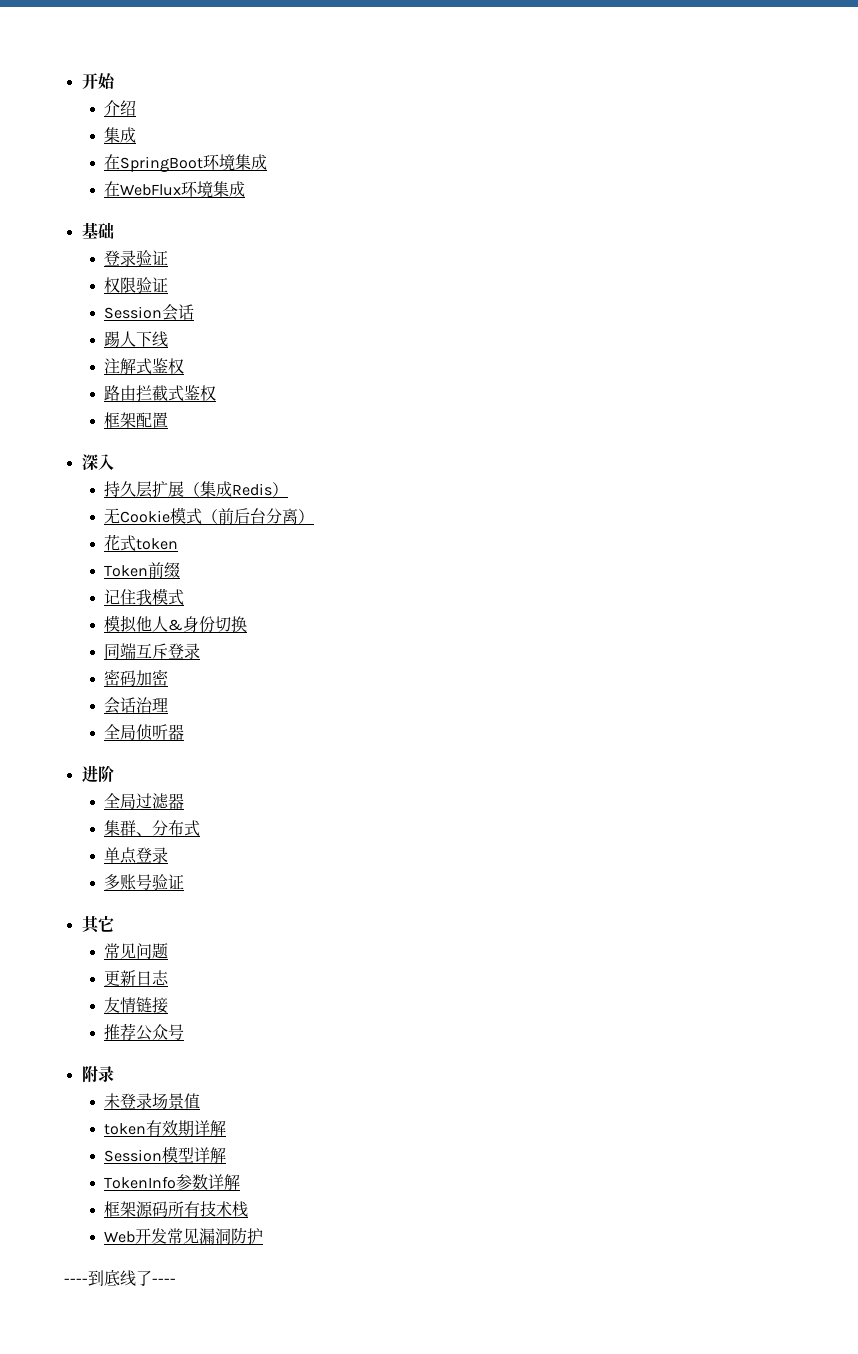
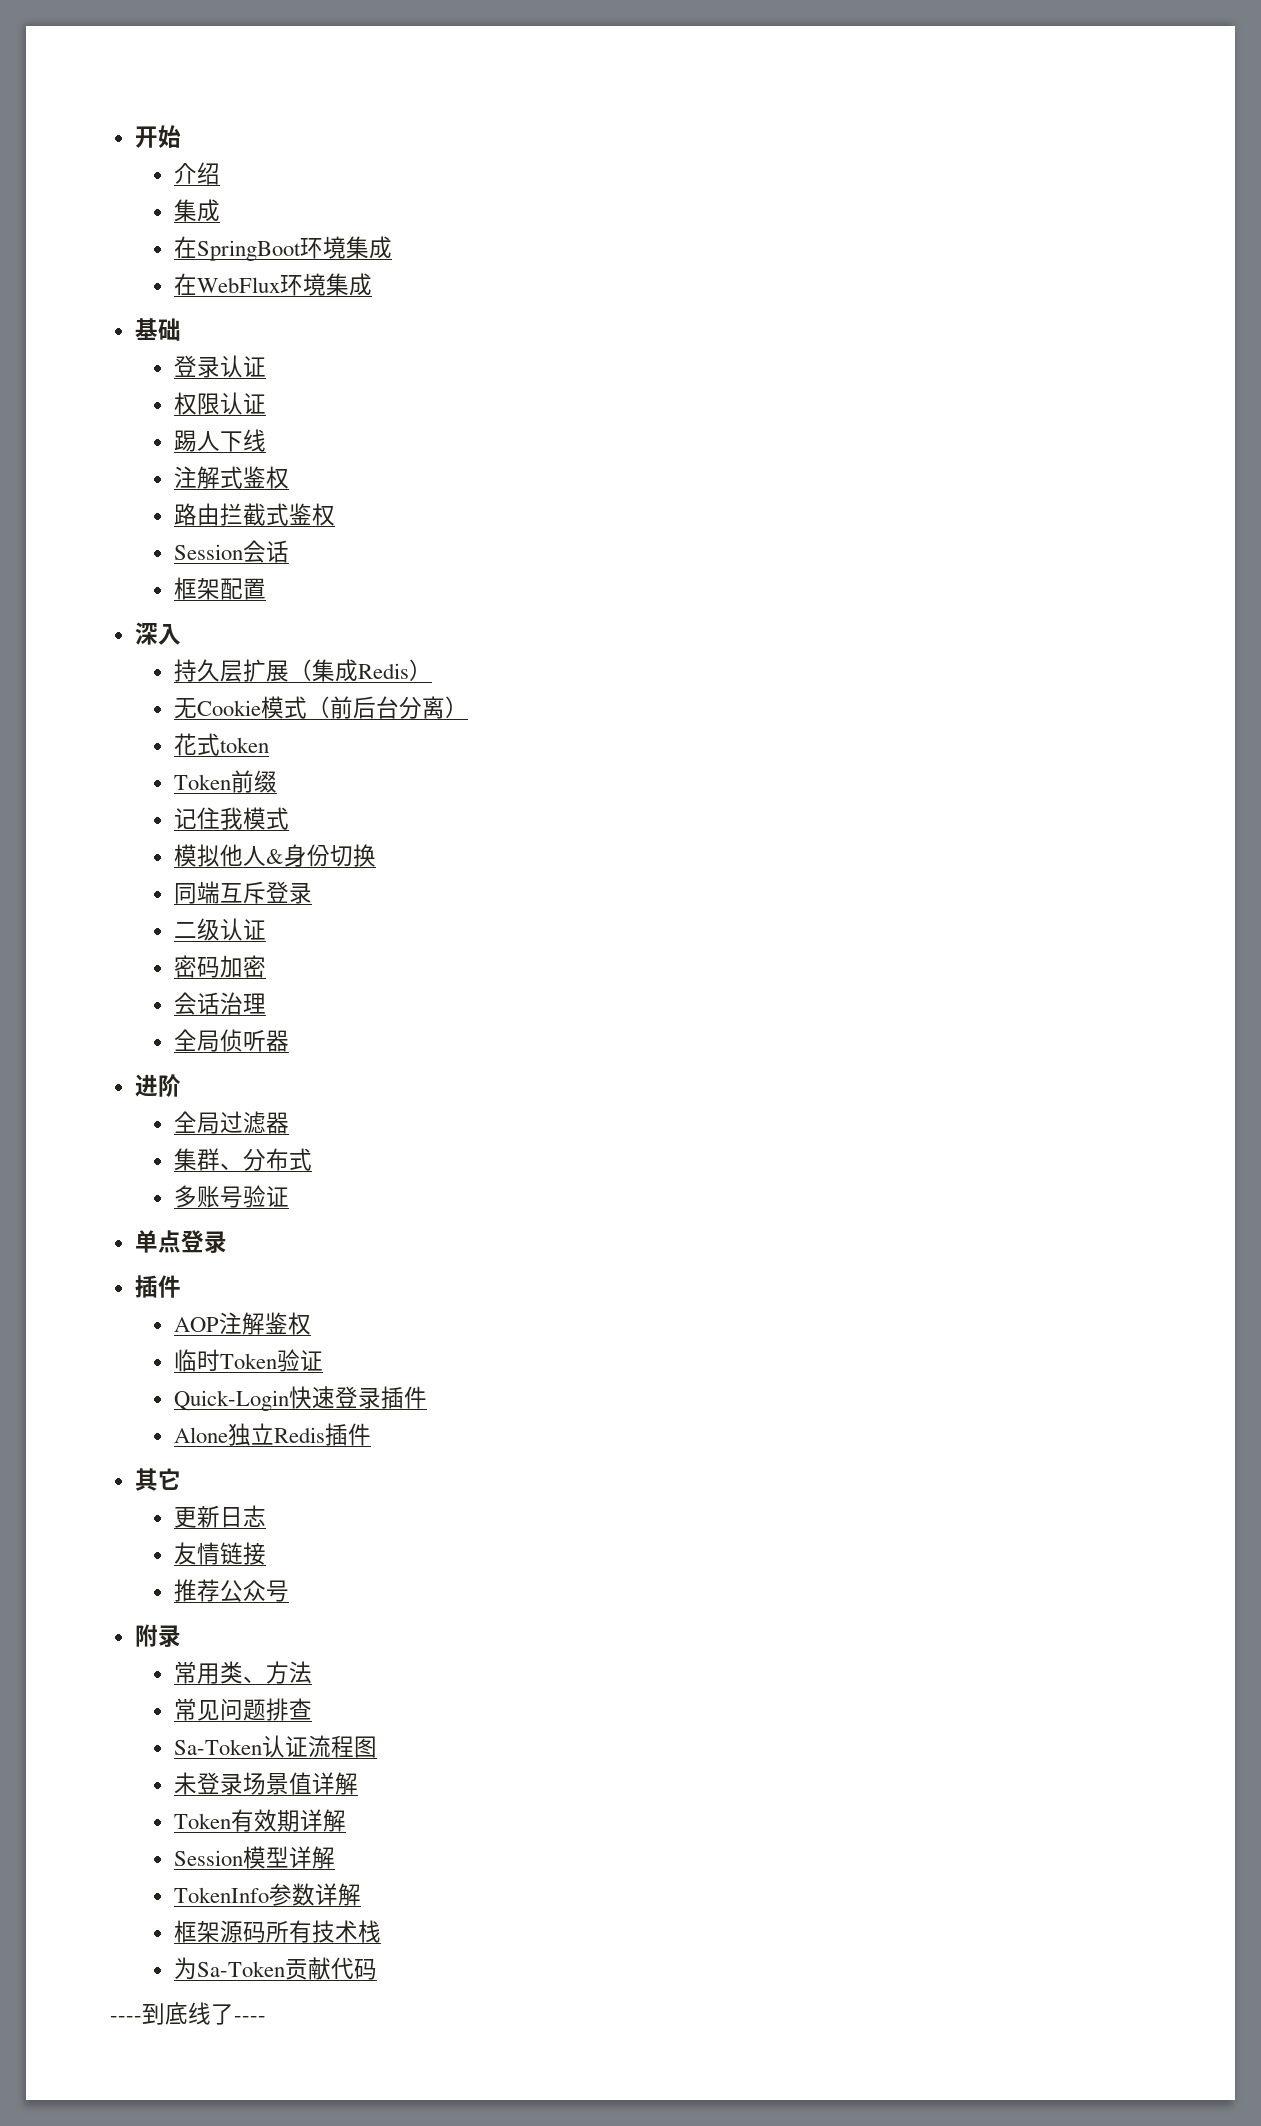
[136,250,153,266] 验 -> [220,355,244,378] 认
[136,277,169,293] [104,304,195,321] 验证 // Session会话 -> [220,392,267,415] 认证
(217, 393) none -> [174,540,290,563] // Session会话
(201, 651) none -> [174,918,267,941] // 二级认证
[104,847,169,864] // 单点登录 -> (313, 1159) none
(185, 882) none -> [134,1230,227,1254] [134,1275,181,1298] [174,1312,312,1335] [174,1349,324,1372] [174,1386,428,1411] [174,1423,372,1446] // 单点登录 // 插件 // AOP注解鉴权 // 临时Token验证 // Quick-Login快速登录插件 // Alone独立Redis插件
[104,943,169,959] // 常见问题 -> (181, 1479) none
(114, 1074) none -> [174,1661,313,1684] [174,1698,313,1721] [174,1735,378,1758] // 常用类、方法 // 常见问题排查 // Sa-Token认证流程图
[104,1123,147,1135] // token -> [312,1772,359,1795] [174,1813,232,1829] 详解 // Token
[104,1227,264,1245] Web开发常见漏洞防护 -> [174,1957,378,1980] 为Sa-Token贡献代码

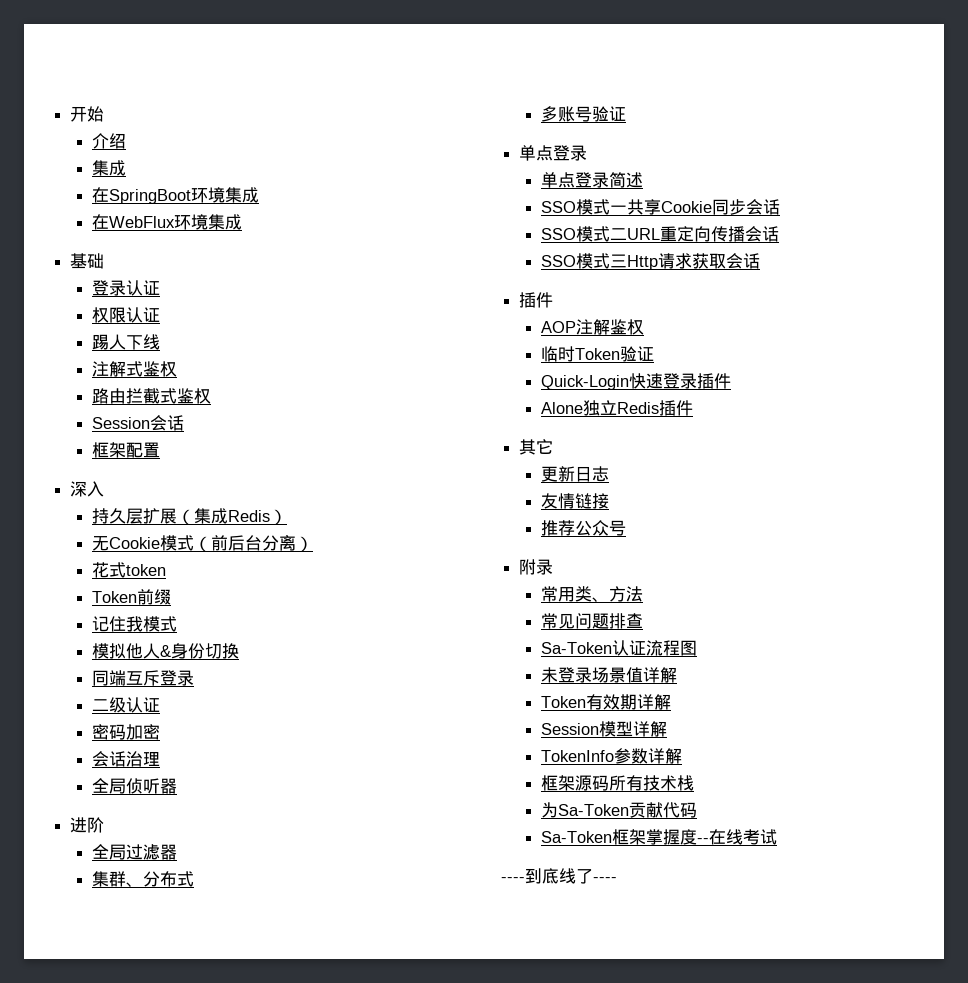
(227, 1242) none -> [540,172,643,188] [540,199,780,215] [540,226,779,242] [540,253,760,270] // 单点登录简述 // SSO模式一共享Cookie同步会话 // SSO模式二URL重定向传播会话 // SSO模式三Http请求获取会话
(378, 1969) none -> [540,829,777,845] // Sa-Token框架掌握度--在线考试

